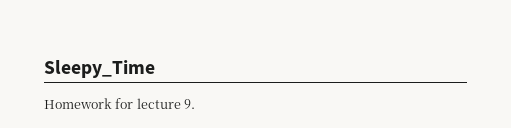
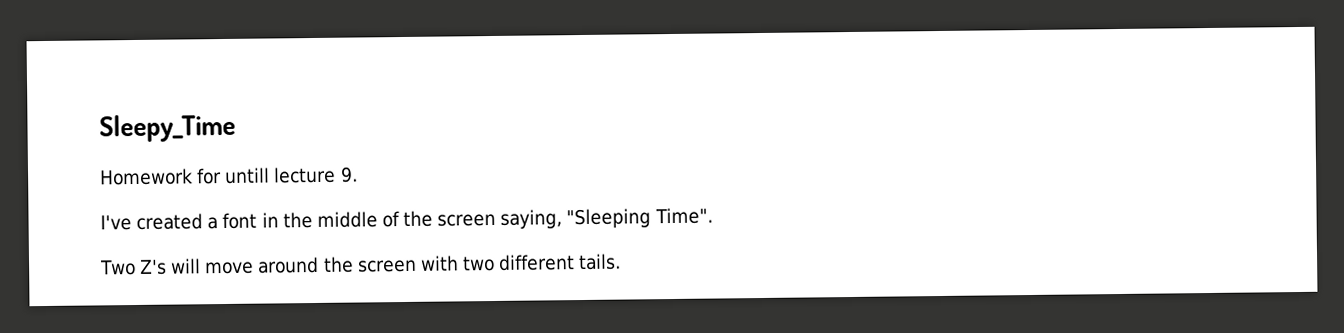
(134, 103) none -> [224,167,271,184] untill
(196, 104) none -> [100,207,713,231] [100,253,622,276] // I've created a font in the middle of the screen saying, "Sleeping Time". // Two Z's will move around the screen with two different tails.

